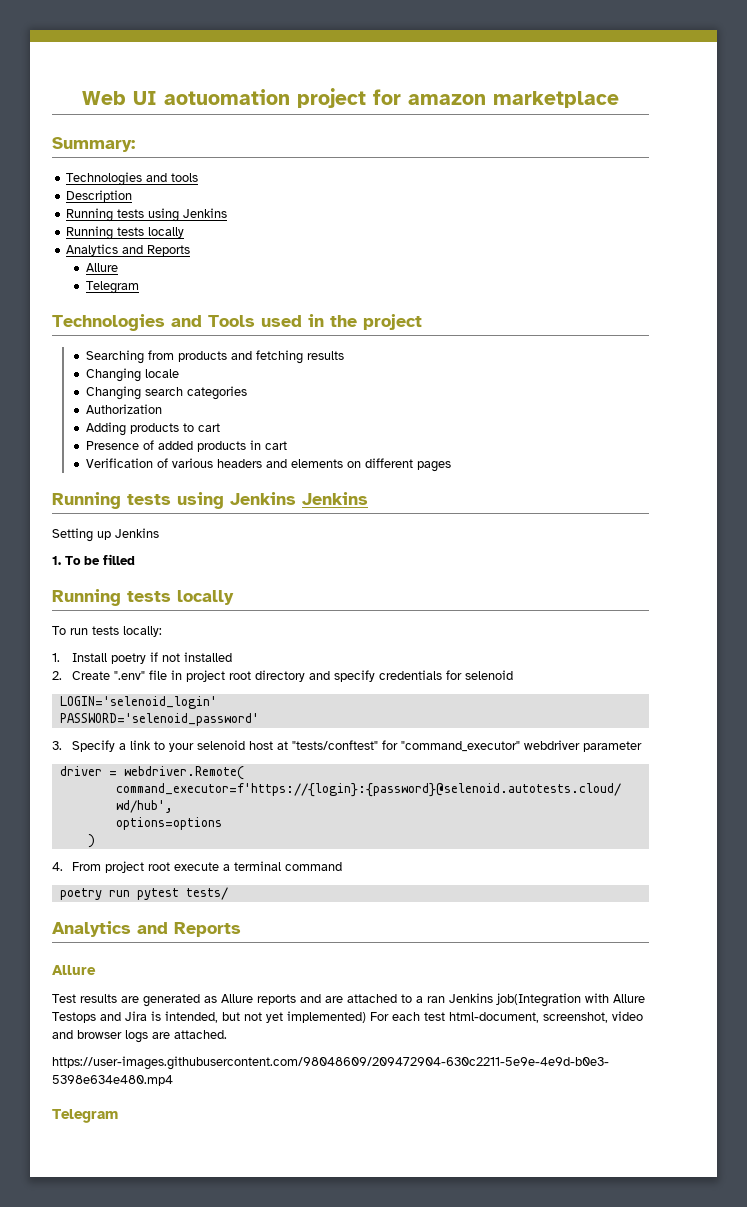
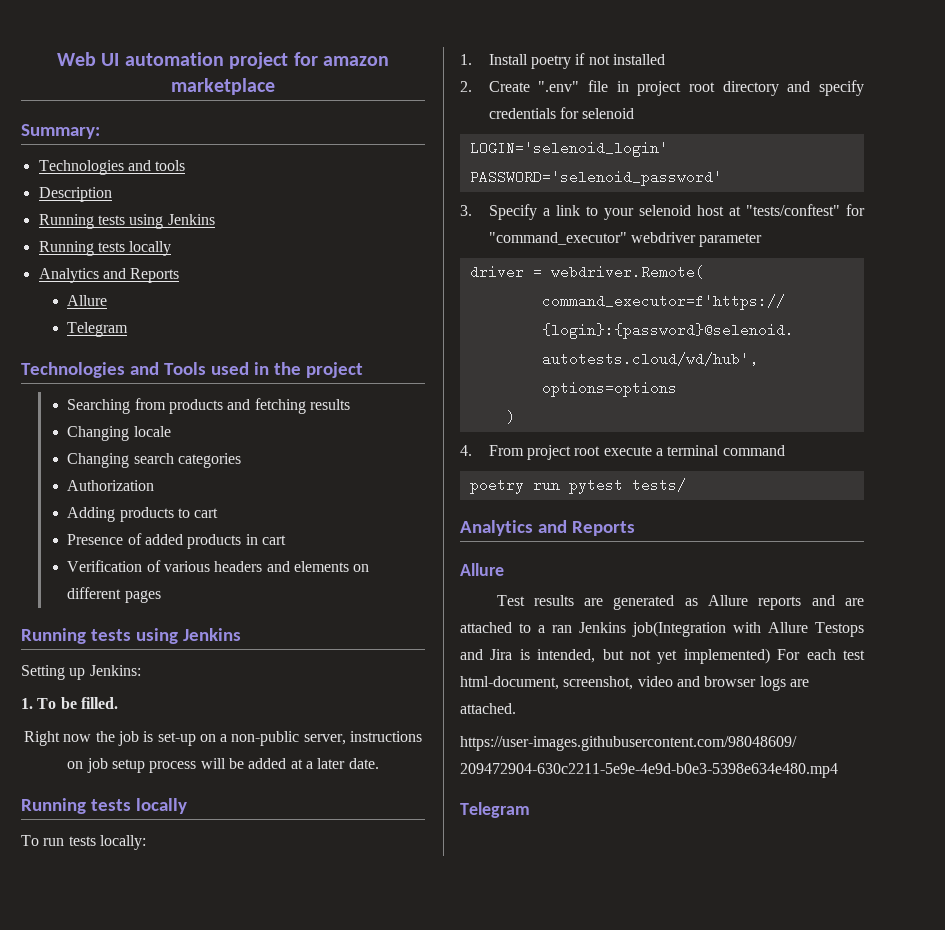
[164,89,290,105] aotuomation -> [124,52,224,66] automation
[302,492,368,505] Jenkins -> (241, 634) none
[115,528,159,538] Jenkins -> [89,665,141,676] Jenkins:
[103,554,135,565] filled -> [80,697,118,709] [23,731,423,746] [67,758,379,773] filled. // Right now the job is set-up on a non-public server, instructions on job setup process will be added at a later date.

